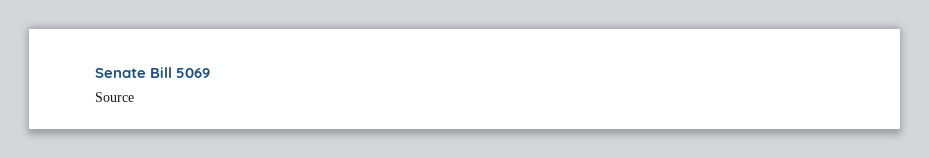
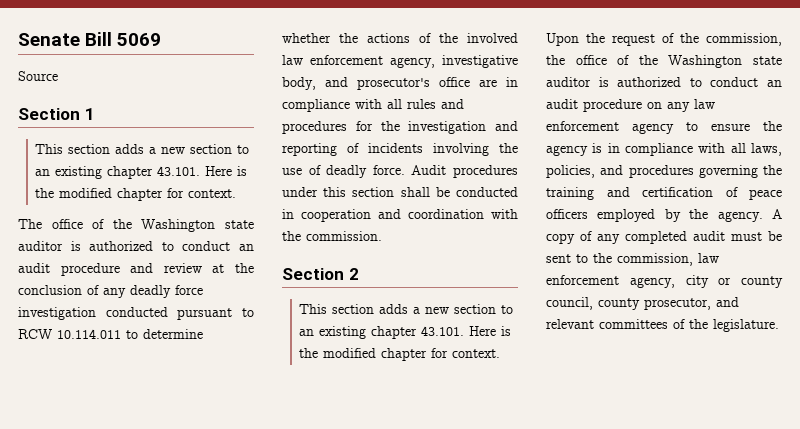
(134, 97) none -> [18,108,95,120] [35,144,250,154] [35,166,248,179] [35,188,237,201] [18,219,254,232] [18,241,254,251] [18,263,254,276] [18,285,203,298] [18,307,254,320] [18,329,203,339] [282,33,518,43] [282,55,518,68] [282,77,518,90] [282,99,464,112] [282,121,518,134] [282,143,518,156] [282,165,518,178] [282,187,518,197] [282,209,518,222] [282,231,382,241] [282,268,359,280] [299,304,514,314] [299,326,512,339] [299,348,501,361] [546,33,782,46] [546,55,782,68] [546,77,782,87] [546,99,715,112] [546,121,782,134] [546,143,782,156] [546,165,782,178] [546,187,782,200] [546,209,782,222] [546,231,782,244] [546,253,719,266] [546,275,783,288] [546,297,739,310] [546,319,779,332] // Section 1 // This section adds a new section to an existing chapter 43.101. Here is the modified chapter for context. // The office of the Washington state auditor is authorized to conduct an audit procedure and review at the conclusion of any deadly force investigation conducted pursuant to RCW 10.114.011 to determine whether the actions of the involved law enforcement agency, investigative body, and prosecutor's office are in compliance with all rules and procedures for the investigation and reporting of incidents involving the use of deadly force. Audit procedures under this section shall be conducted in cooperation and coordination with the commission. // Section 2 // This section adds a new section to an existing chapter 43.101. Here is the modified chapter for context. // Upon the request of the commission, the office of the Washington state auditor is authorized to conduct an audit procedure on any law enforcement agency to ensure the agency is in compliance with all laws, policies, and procedures governing the training and certification of peace officers employed by the agency. A copy of any completed audit must be sent to the commission, law enforcement agency, city or county council, county prosecutor, and relevant committees of the legislature.

